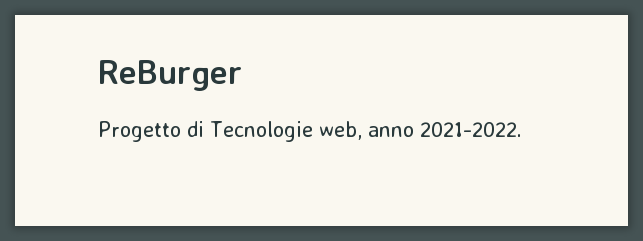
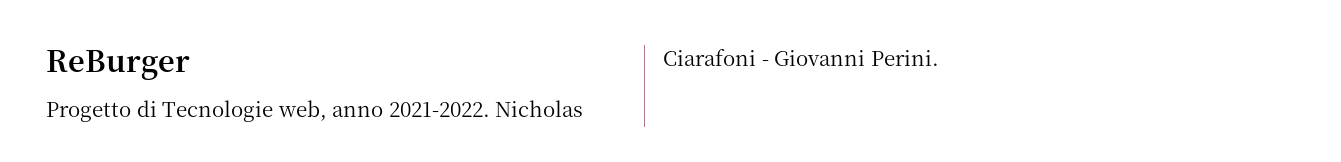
(522, 129) none -> [495,100,584,117] [663,49,939,66] Nicholas Ciarafoni - Giovanni Perini.

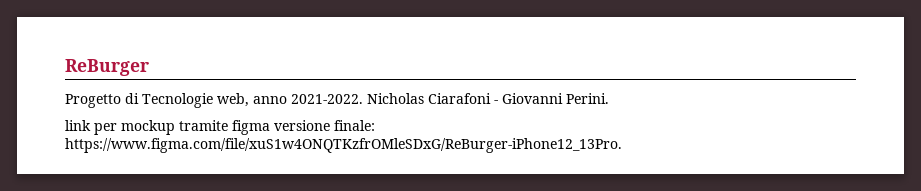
(939, 58) none -> [65,120,375,135] [65,138,622,153] // link per mockup tramite figma versione finale: https://www.figma.com/file/xuS1w4ONQTKzfrOMleSDxG/ReBurger-iPhone12_13Pro.

